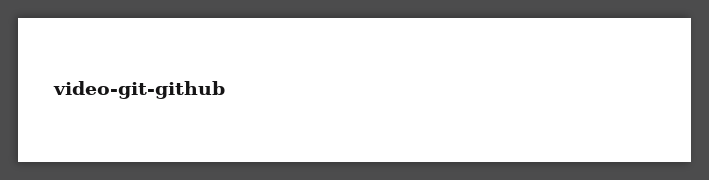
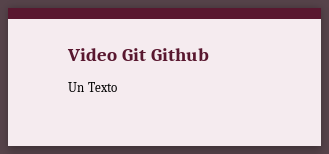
[53,81,225,99] video-git-github -> [67,48,209,61] [68,82,117,92] Video Git Github // Un Texto

